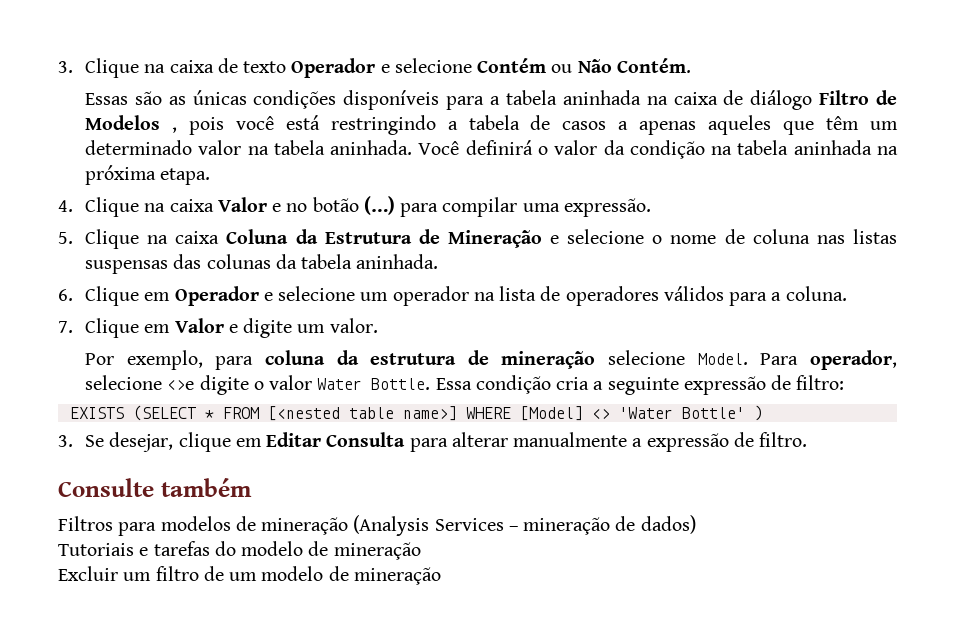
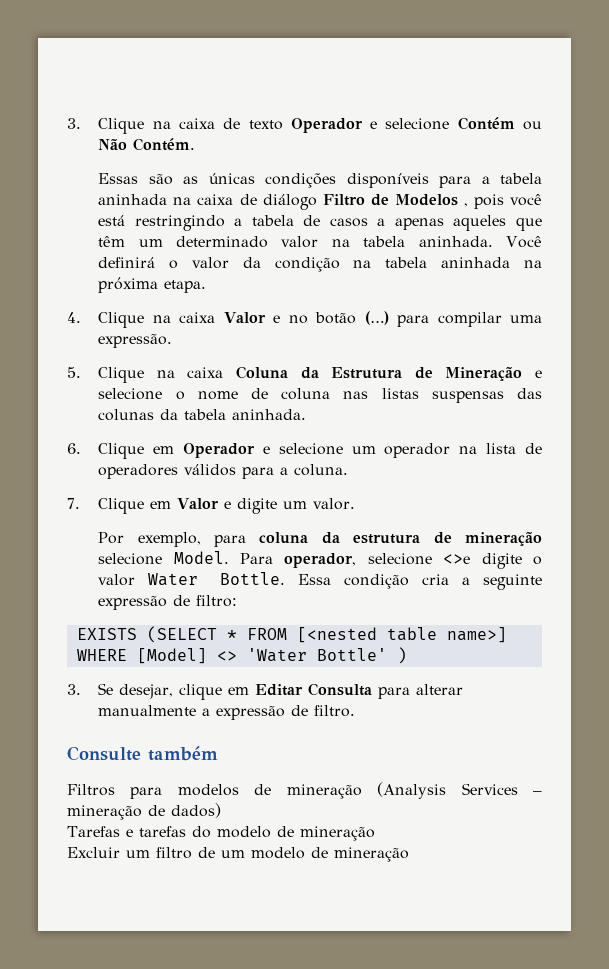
[58,543,134,556] Tutoriais -> [67,826,120,837] Tarefas

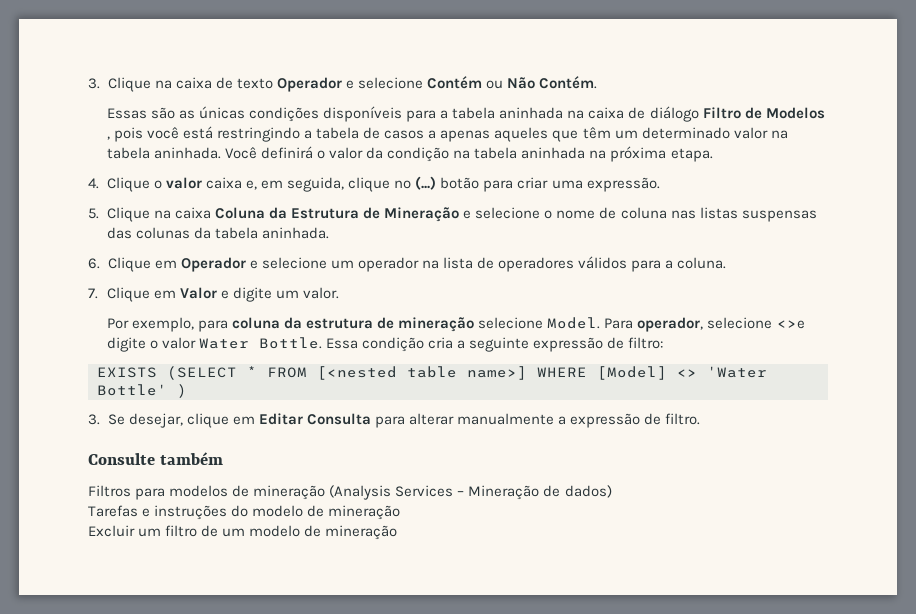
[152,311,502,327] na caixa Valor e no botão (…) para compilar -> [153,176,549,192] o valor caixa e, em seguida, clique no (...) botão para criar
[67,805,142,820] mineração -> [468,485,540,500] Mineração
[138,826,186,837] tarefas -> [154,505,228,520] instruções

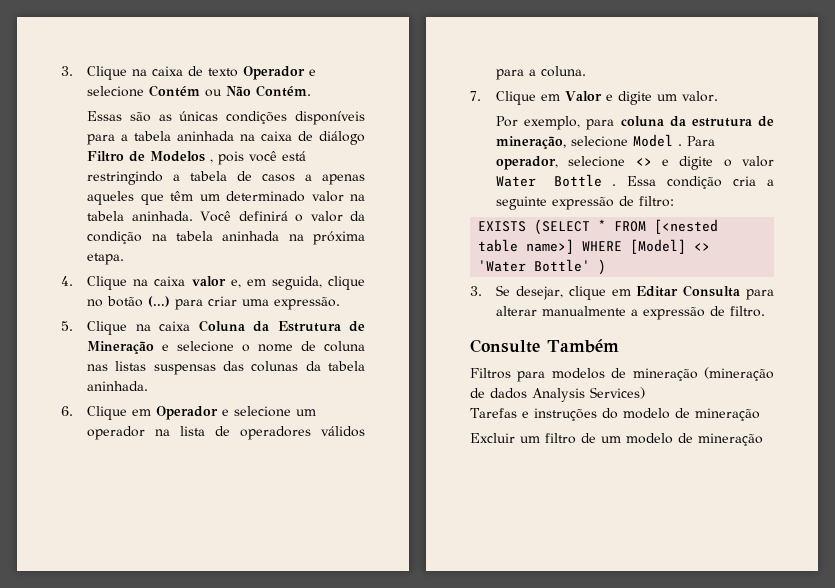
[153,177,243,189] o valor caixa -> [133,276,226,286] na caixa valor
[415,176,480,190] (...) botão -> [107,296,171,307] botão (...)
[398,317,601,332] mineração selecione Model. -> [496,134,683,149] mineração, selecione Model .
[776,320,805,329] <>e -> [635,158,670,166] <> e
[259,337,323,349] Bottle. -> [553,174,617,187] Bottle .
[159,452,223,465] também -> [547,339,619,353] Também
[329,485,612,500] (Analysis Services – Mineração de dados) -> [704,367,774,381] [470,387,645,402] (mineração de dados Analysis Services)

